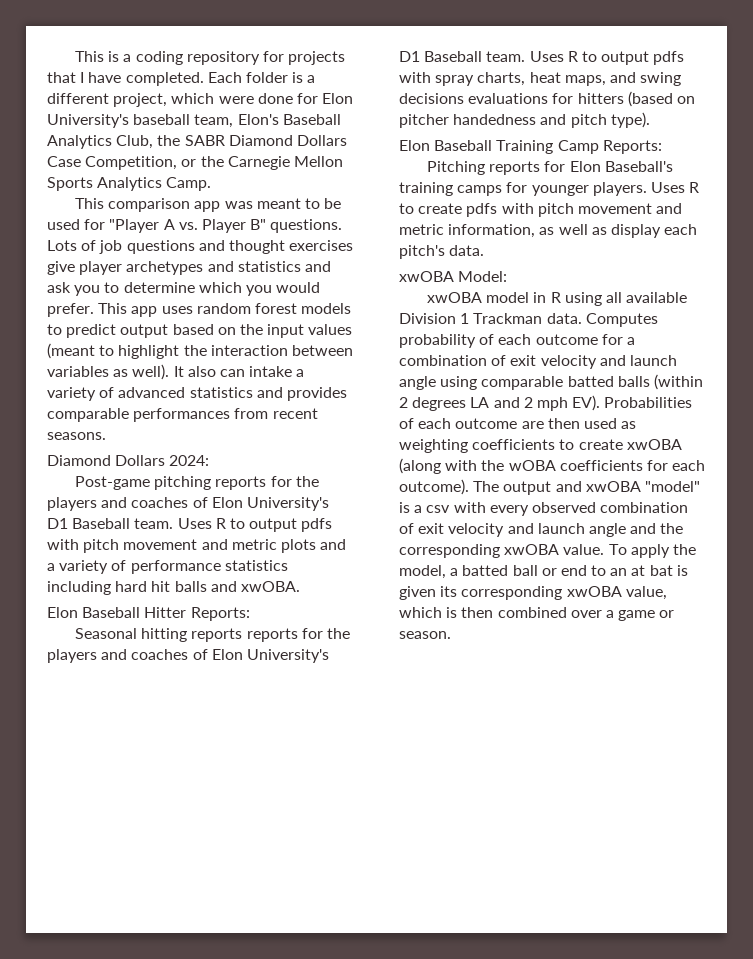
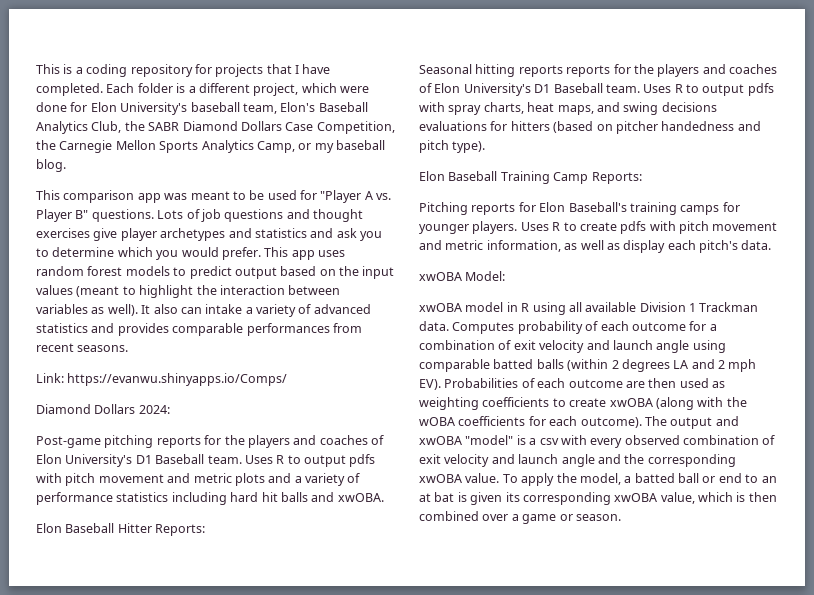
[181,159,197,167] or -> (395, 127) none
[166,177,212,191] Camp. -> [256,140,385,153] [36,159,66,172] Camp, or my baseball blog.
(106, 436) none -> [36,373,288,386] // Link: https://evanwu.shinyapps.io/Comps/

